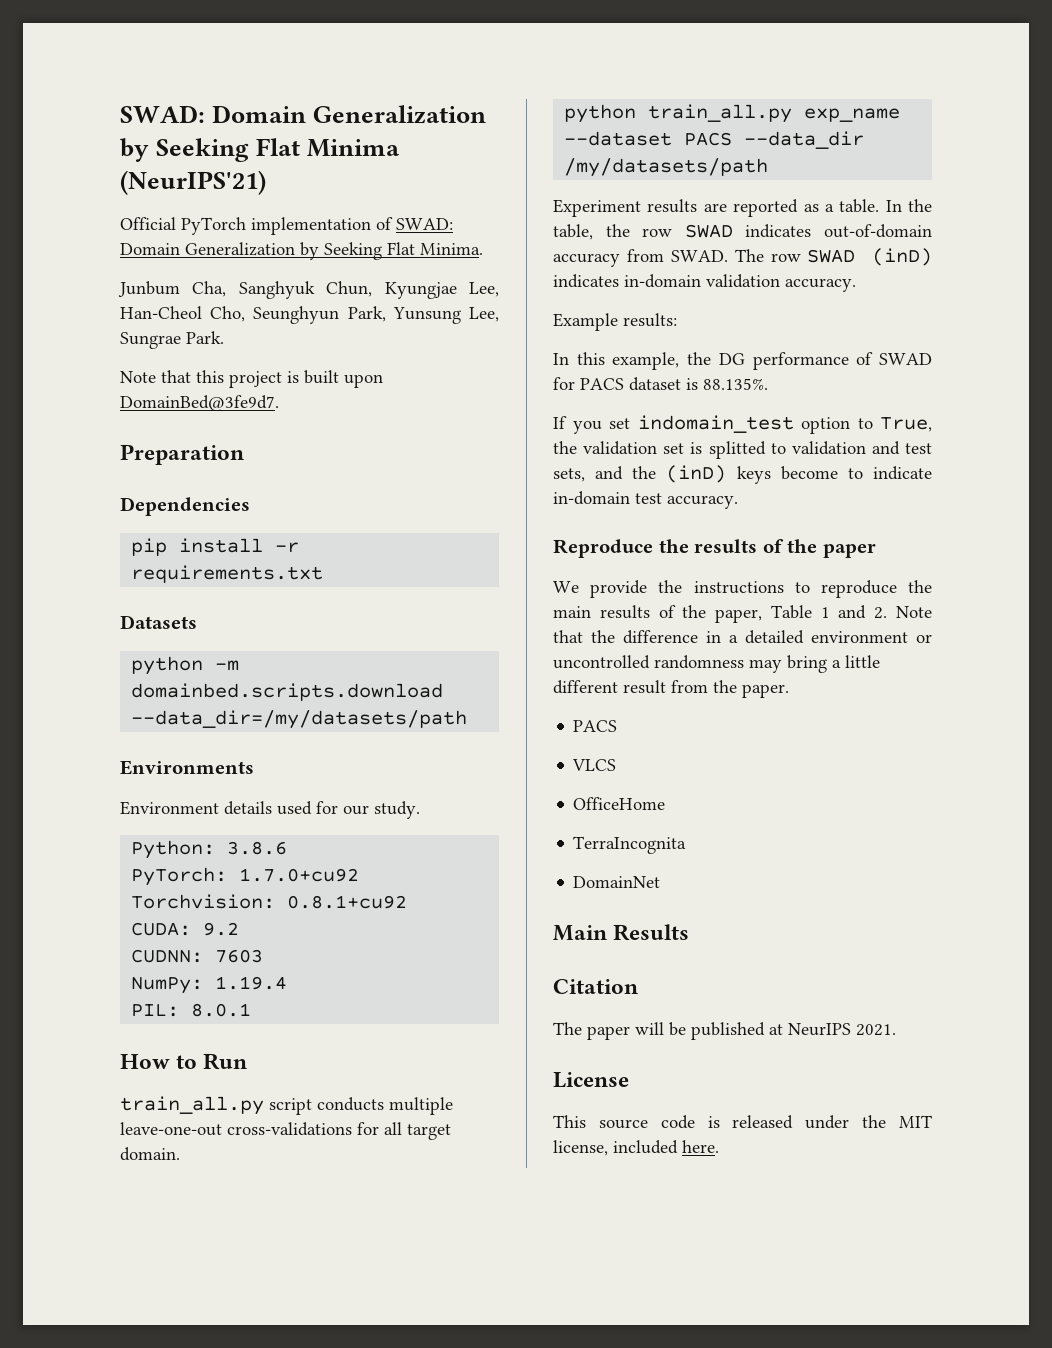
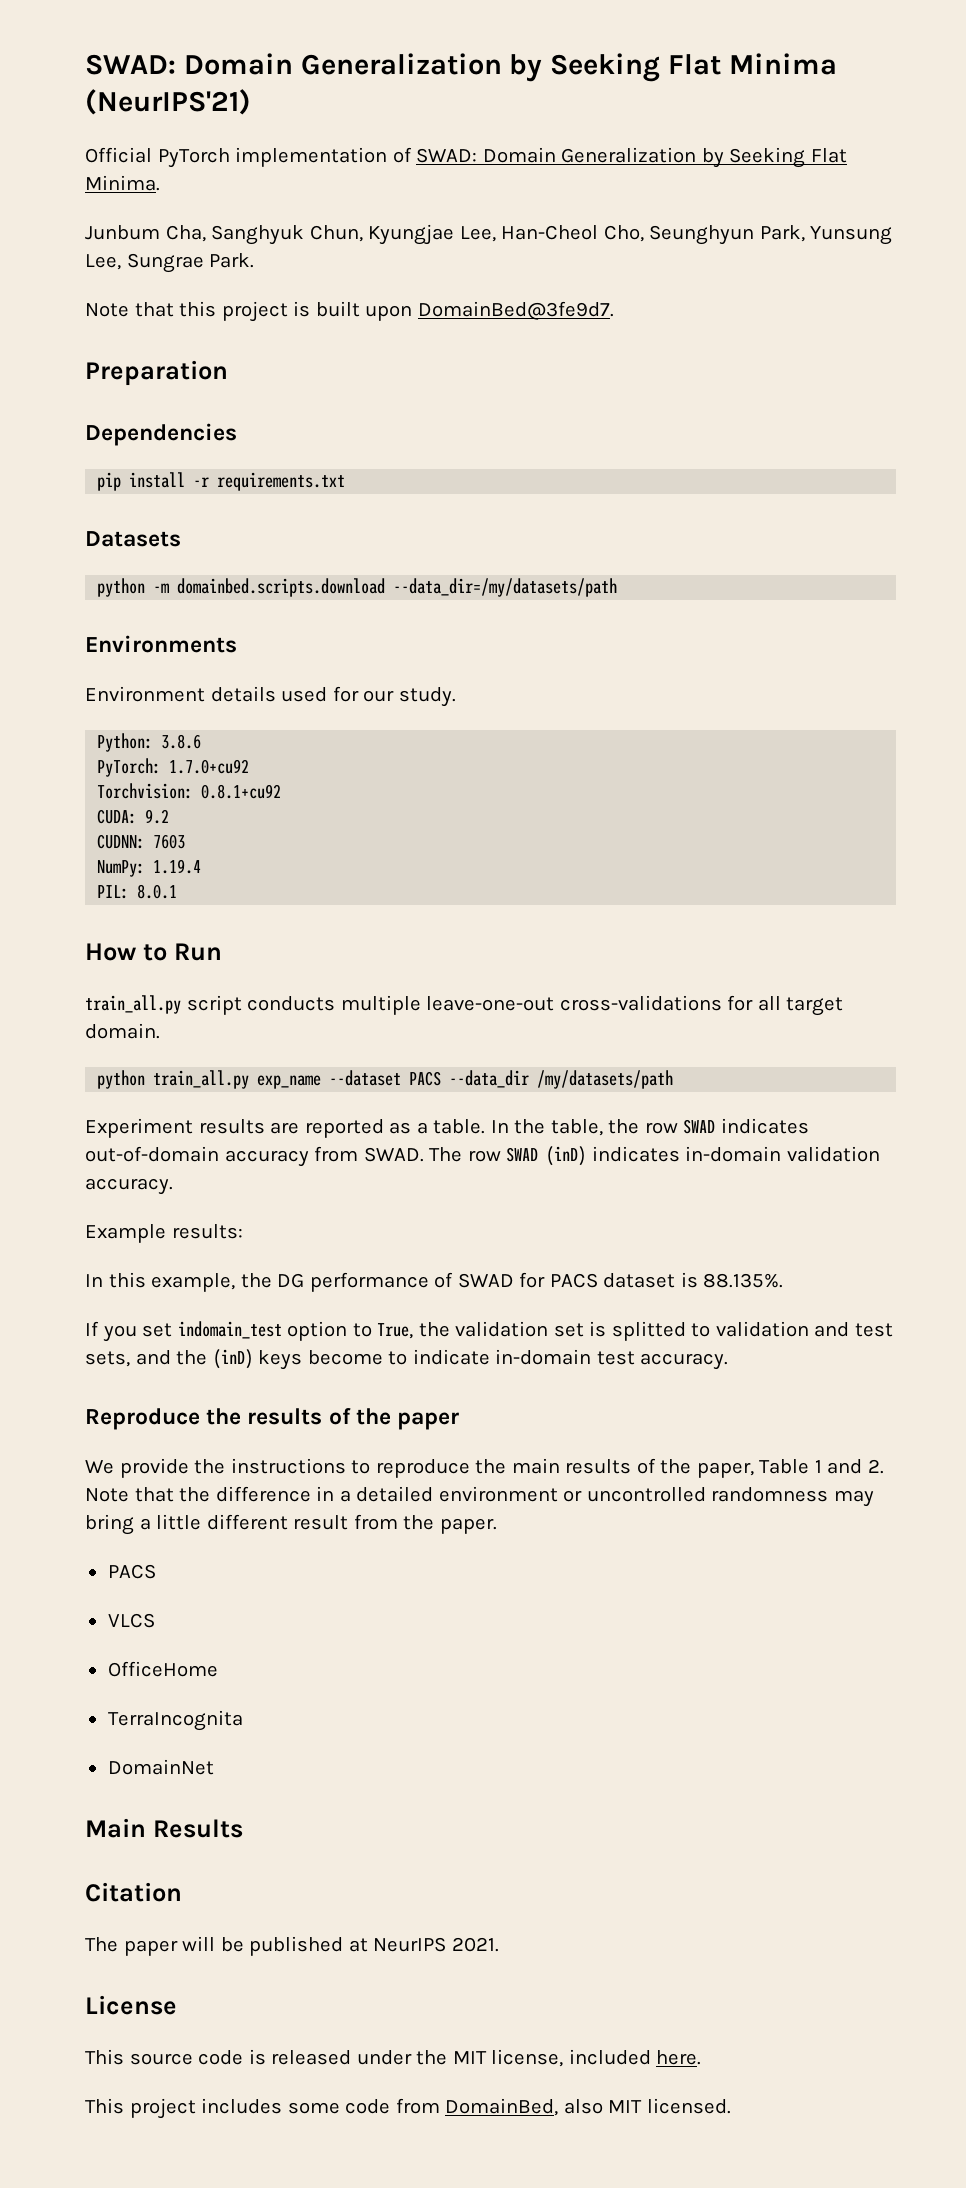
(719, 1146) none -> [85,2098,731,2119] // This project includes some code from DomainBed, also MIT licensed.

